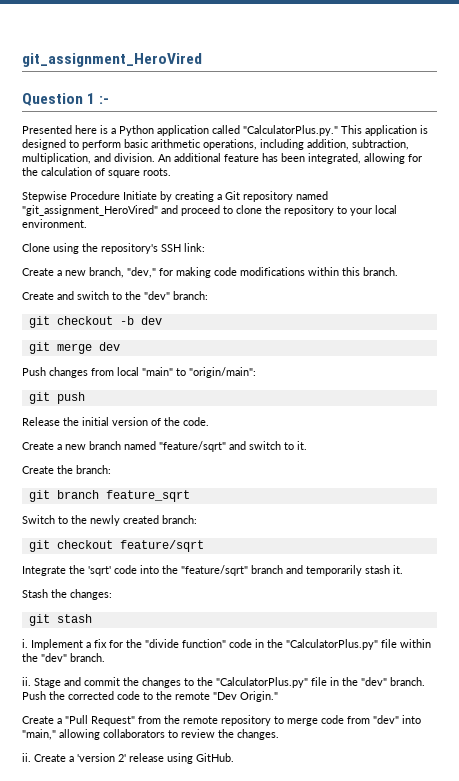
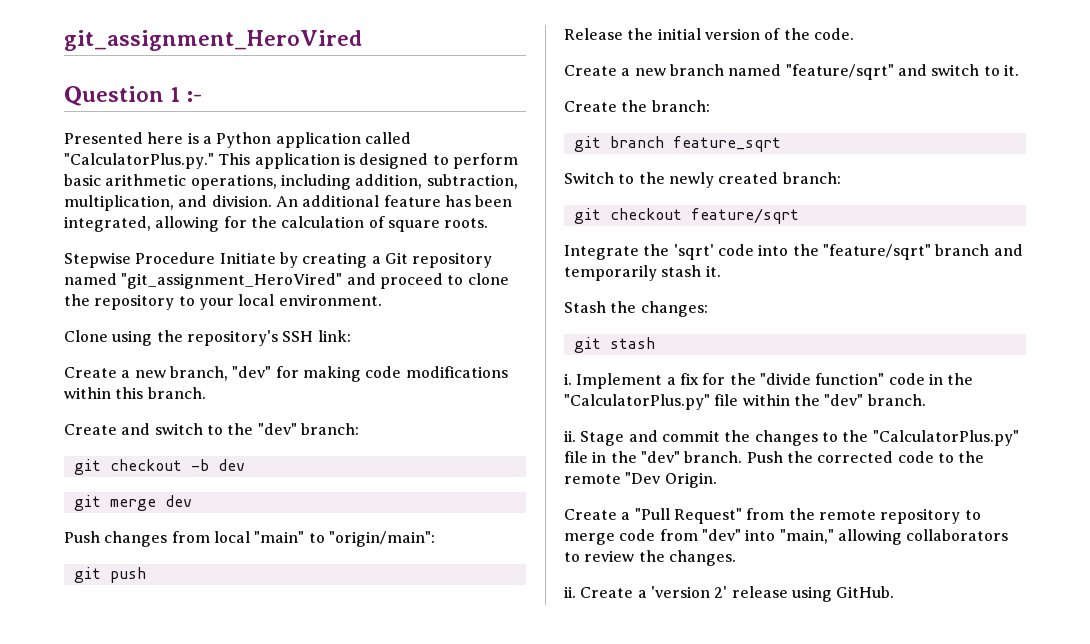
[127,267,156,278] "dev," -> [232,366,272,378] "dev"
[240,691,278,702] Origin." -> [664,472,717,488] Origin.

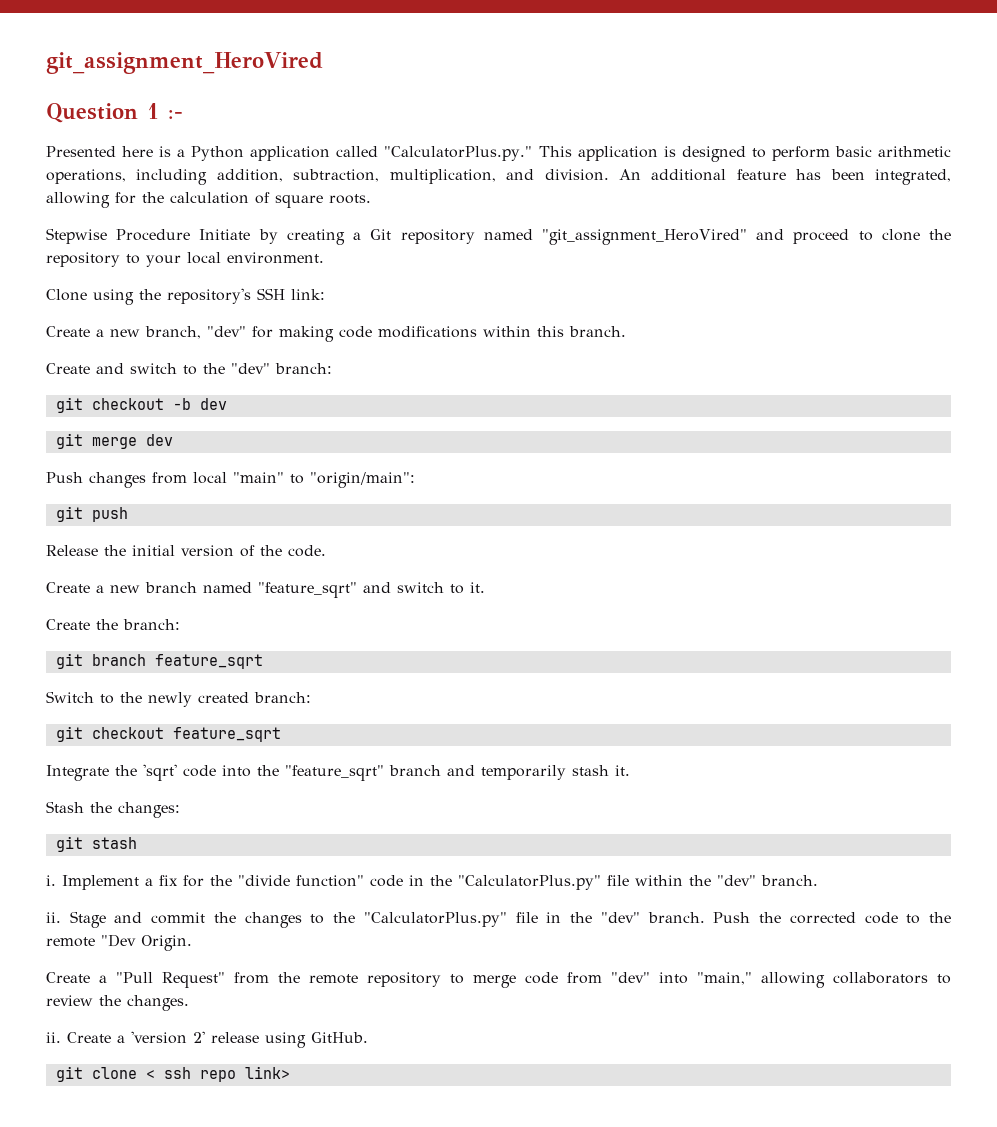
[785,64,894,80] "feature/sqrt" -> [258,582,357,598] "feature_sqrt"
[690,208,799,224] feature/sqrt -> [172,727,281,742] feature_sqrt
[822,244,931,260] "feature/sqrt" -> [285,765,384,781] "feature_sqrt"
(895, 592) none -> [55,1066,290,1082] // git clone < ssh repo link>

